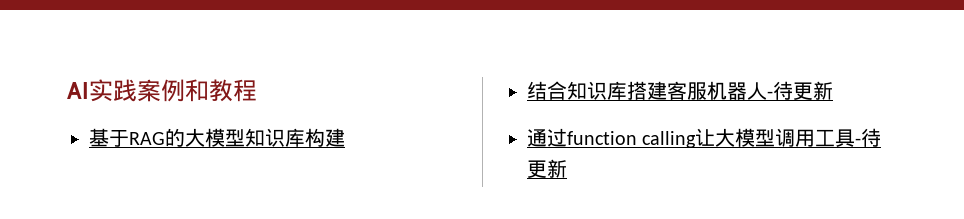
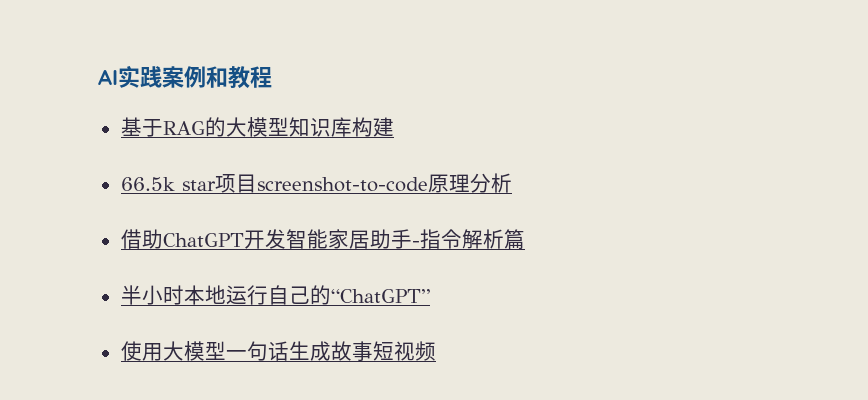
[527,81,833,100] [527,128,882,148] [527,159,567,178] 结合知识库搭建客服机器人-待更新 // 通过function calling让大模型调用工具-待更新 -> [120,173,512,193] [120,229,525,250] [120,285,430,305] [120,341,436,361] 66.5k star项目screenshot-to-code原理分析 // 借助ChatGPT开发智能家居助手-指令解析篇 // 半小时本地运行自己的“ChatGPT” // 使用大模型一句话生成故事短视频

